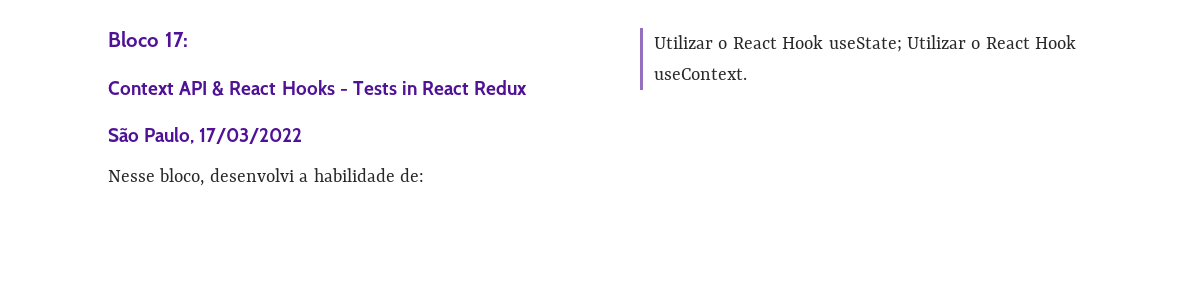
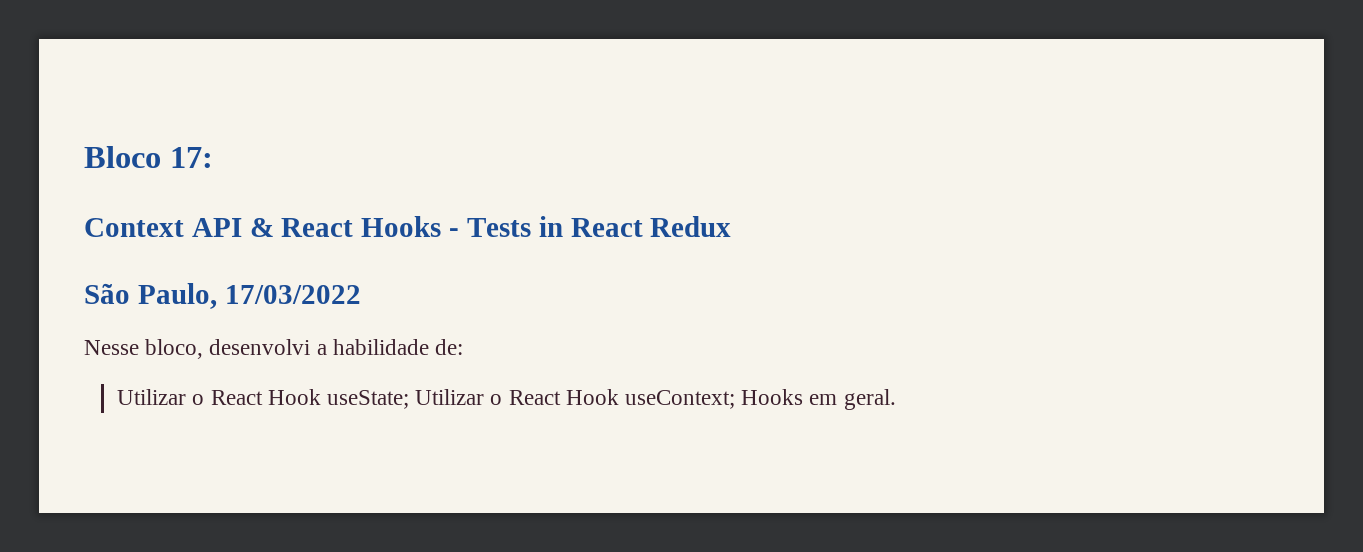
[653,68,747,80] useContext. -> [624,389,896,410] useContext; Hooks em geral.

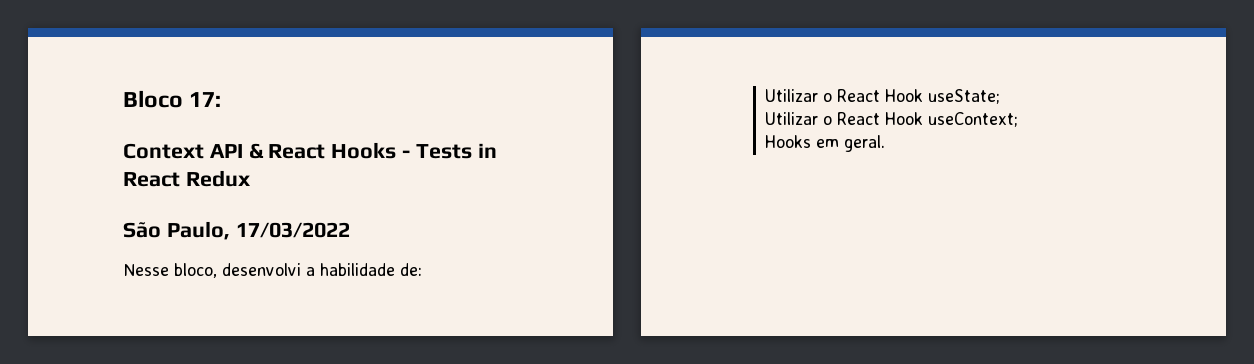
(409, 399) none -> (1001, 96) //
(735, 399) none -> (1019, 119) //

